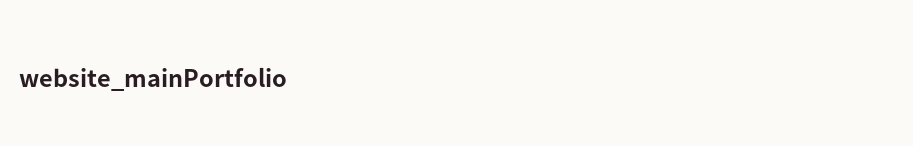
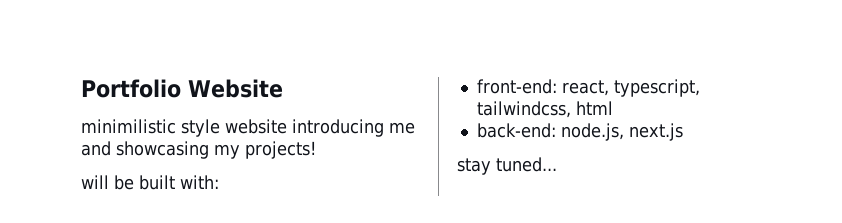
[19,67,287,91] website_mainPortfolio -> [81,79,283,98] [81,119,415,137] [81,141,316,159] [81,175,219,190] [476,79,700,97] [476,101,613,118] [476,123,683,141] [457,157,557,175] Portfolio Website // minimilistic style website introducing me and showcasing my projects! // will be built with: // front-end: react, typescript, tailwindcss, html // back-end: node.js, next.js // stay tuned...

